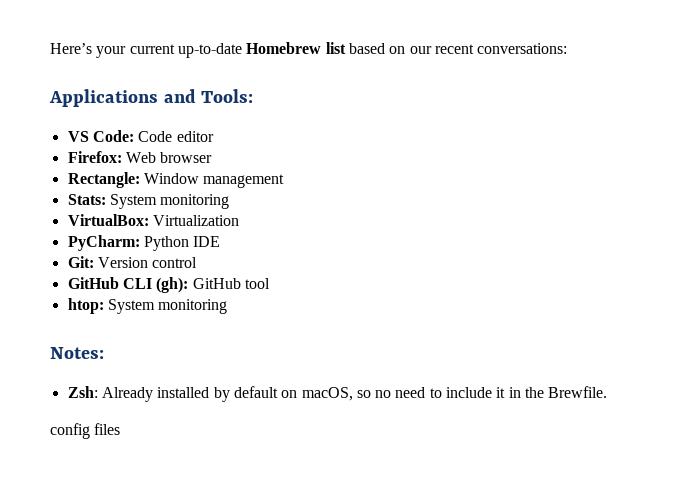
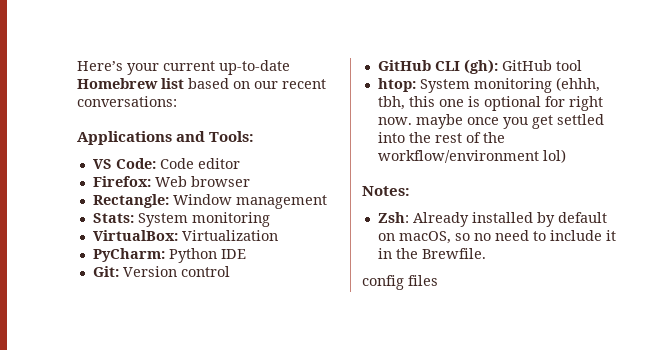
(228, 306) none -> [555,77,600,92] [377,96,603,111] [377,114,604,129] [377,132,505,143] [377,149,566,163] (ehhh, tbh, this one is optional for right now. maybe once you get settled into the rest of the workflow/environment lol)

